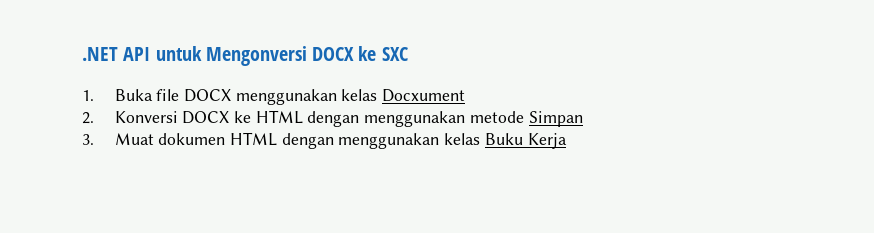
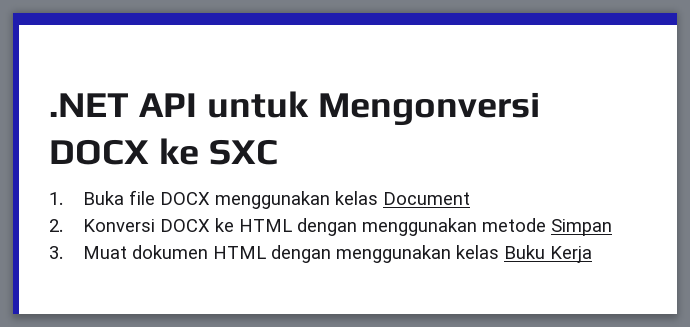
[382,89,466,102] Docxument -> [382,192,470,205] Document

